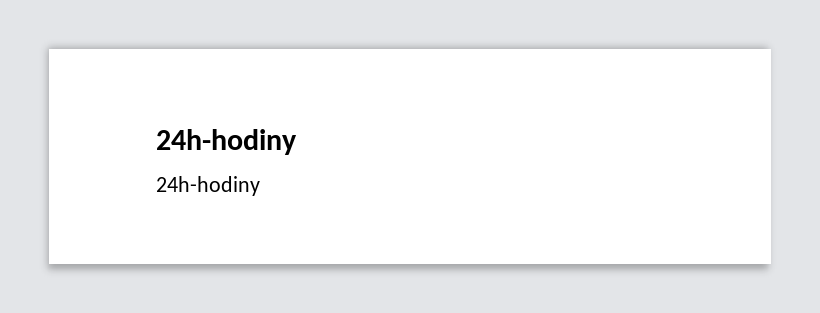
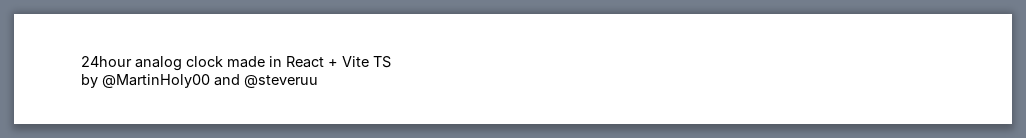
[156,129,297,155] [156,176,260,196] 24h-hodiny // 24h-hodiny -> [81,56,391,71] [81,74,318,88] 24hour analog clock made in React + Vite TS // by @MartinHoly00 and @steveruu

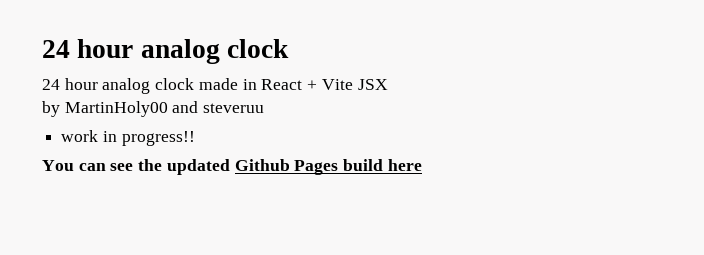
[81,56,132,67] 24hour -> [42,39,290,64] [42,78,98,90] 24 hour analog clock // 24 hour
[373,56,391,68] TS -> [357,79,388,90] JSX
[102,74,318,88] @MartinHoly00 and @steveruu -> [64,101,265,117] [61,130,195,146] [42,159,422,175] MartinHoly00 and steveruu // work in progress!! // You can see the updated Github Pages build here

